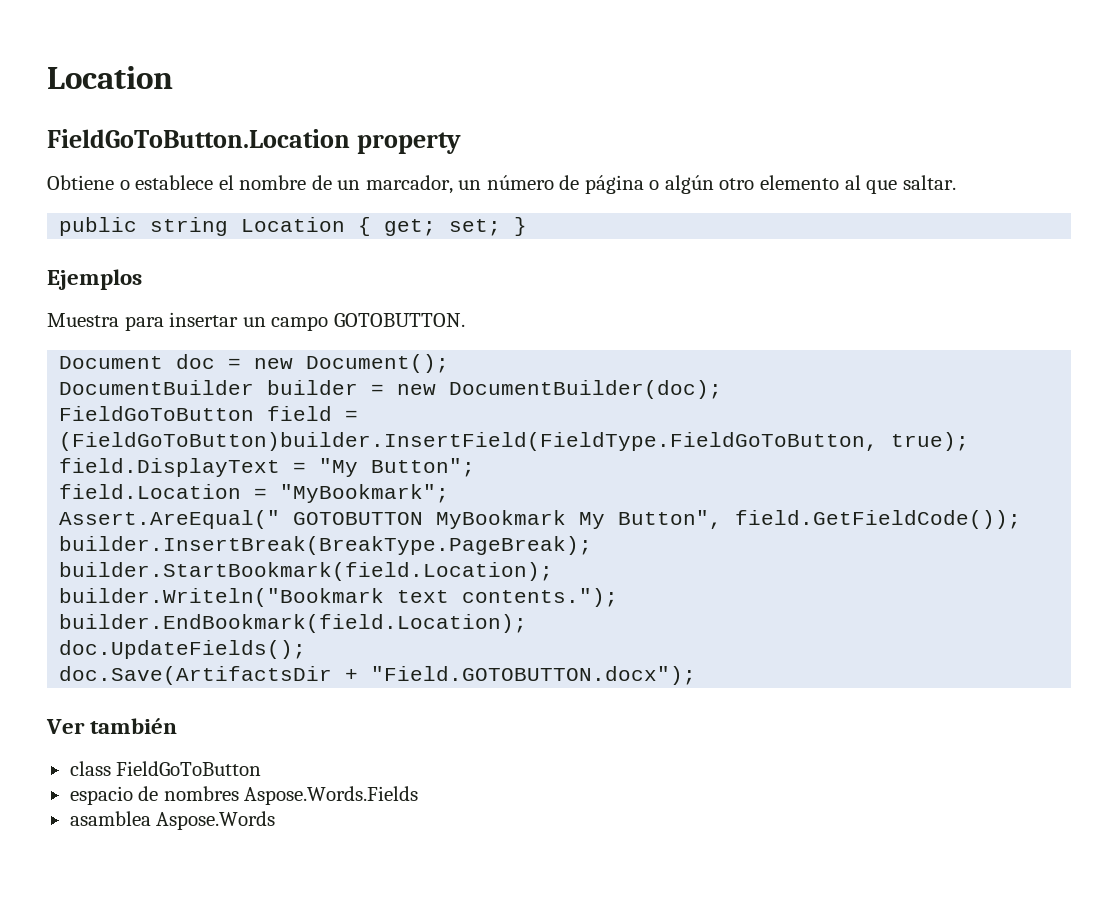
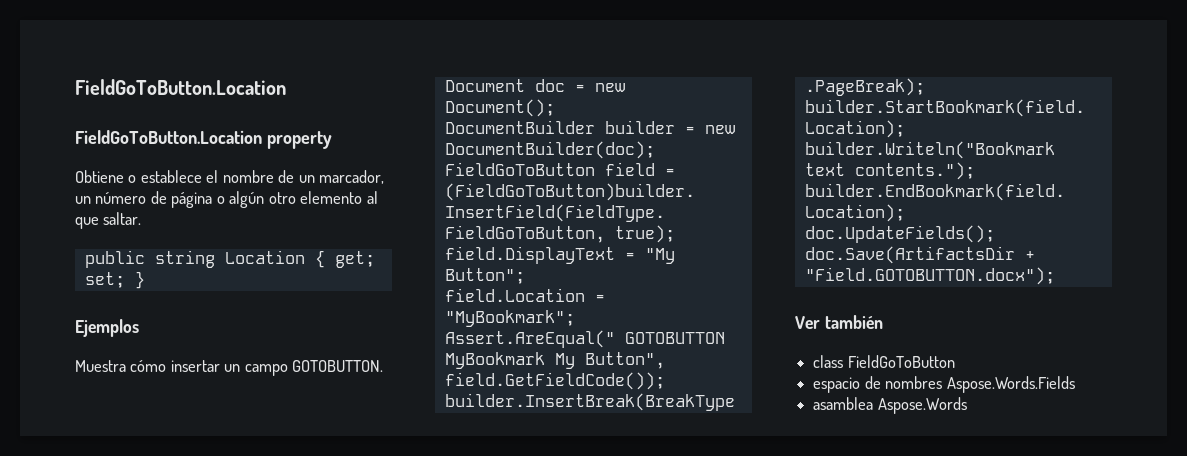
[47,66,173,89] Location -> [75,79,286,95] FieldGoToButton.Location
[124,316,164,331] para -> [130,360,167,372] cómo

